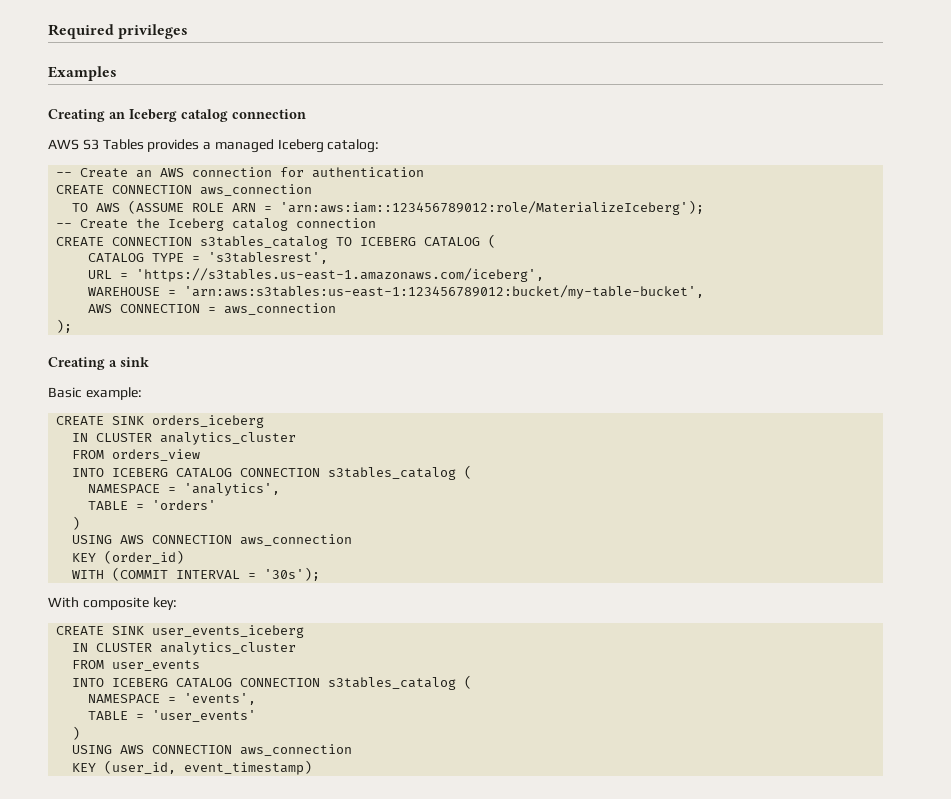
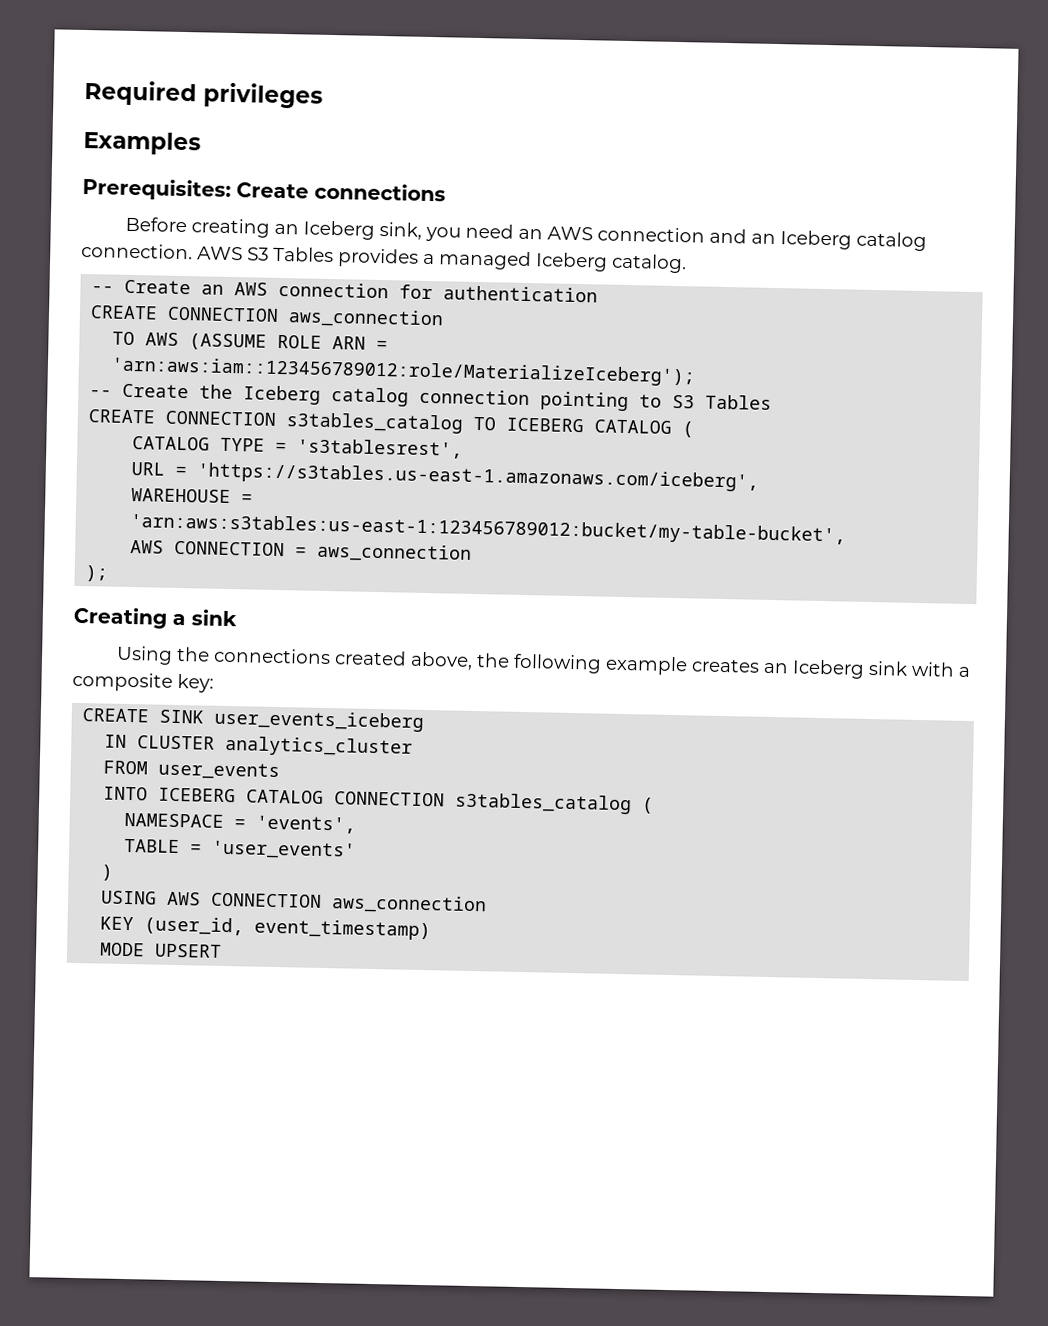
[48,109,105,122] Creating -> [82,177,446,202] [124,216,747,244] Prerequisites: Create connections // Before creating an Iceberg sink, you need an AWS connection and
[232,109,306,119] connection // -> [81,242,193,260] connection.
[327,139,380,153] catalog: -> [611,253,687,274] catalog.
(377, 223) none -> [540,391,773,412] pointing to S3 Tables
[48,387,142,400] [56,415,265,428] [72,432,297,445] [72,449,201,461] [72,465,473,480] [88,483,281,496] [88,500,217,510] [72,516,81,530] [72,534,353,546] [72,550,185,564] [72,567,321,581] [48,597,79,608] Basic example: // CREATE SINK orders_iceberg // IN CLUSTER analytics_cluster // FROM orders_view // INTO ICEBERG CATALOG CONNECTION s3tables_catalog ( // NAMESPACE = 'analytics', // TABLE = 'orders' // ) // USING AWS CONNECTION aws_connection // KEY (order_id) // WITH (COMMIT INTERVAL = '30s'); // With -> [115,645,971,679] Using the connections created above, the following example creates an Iceberg sink with a
(313, 767) none -> [99,942,223,958] // MODE UPSERT

